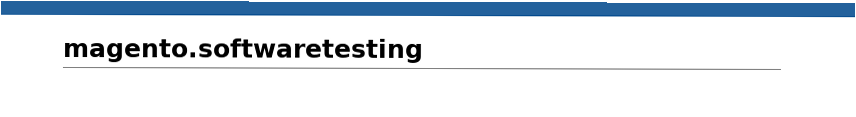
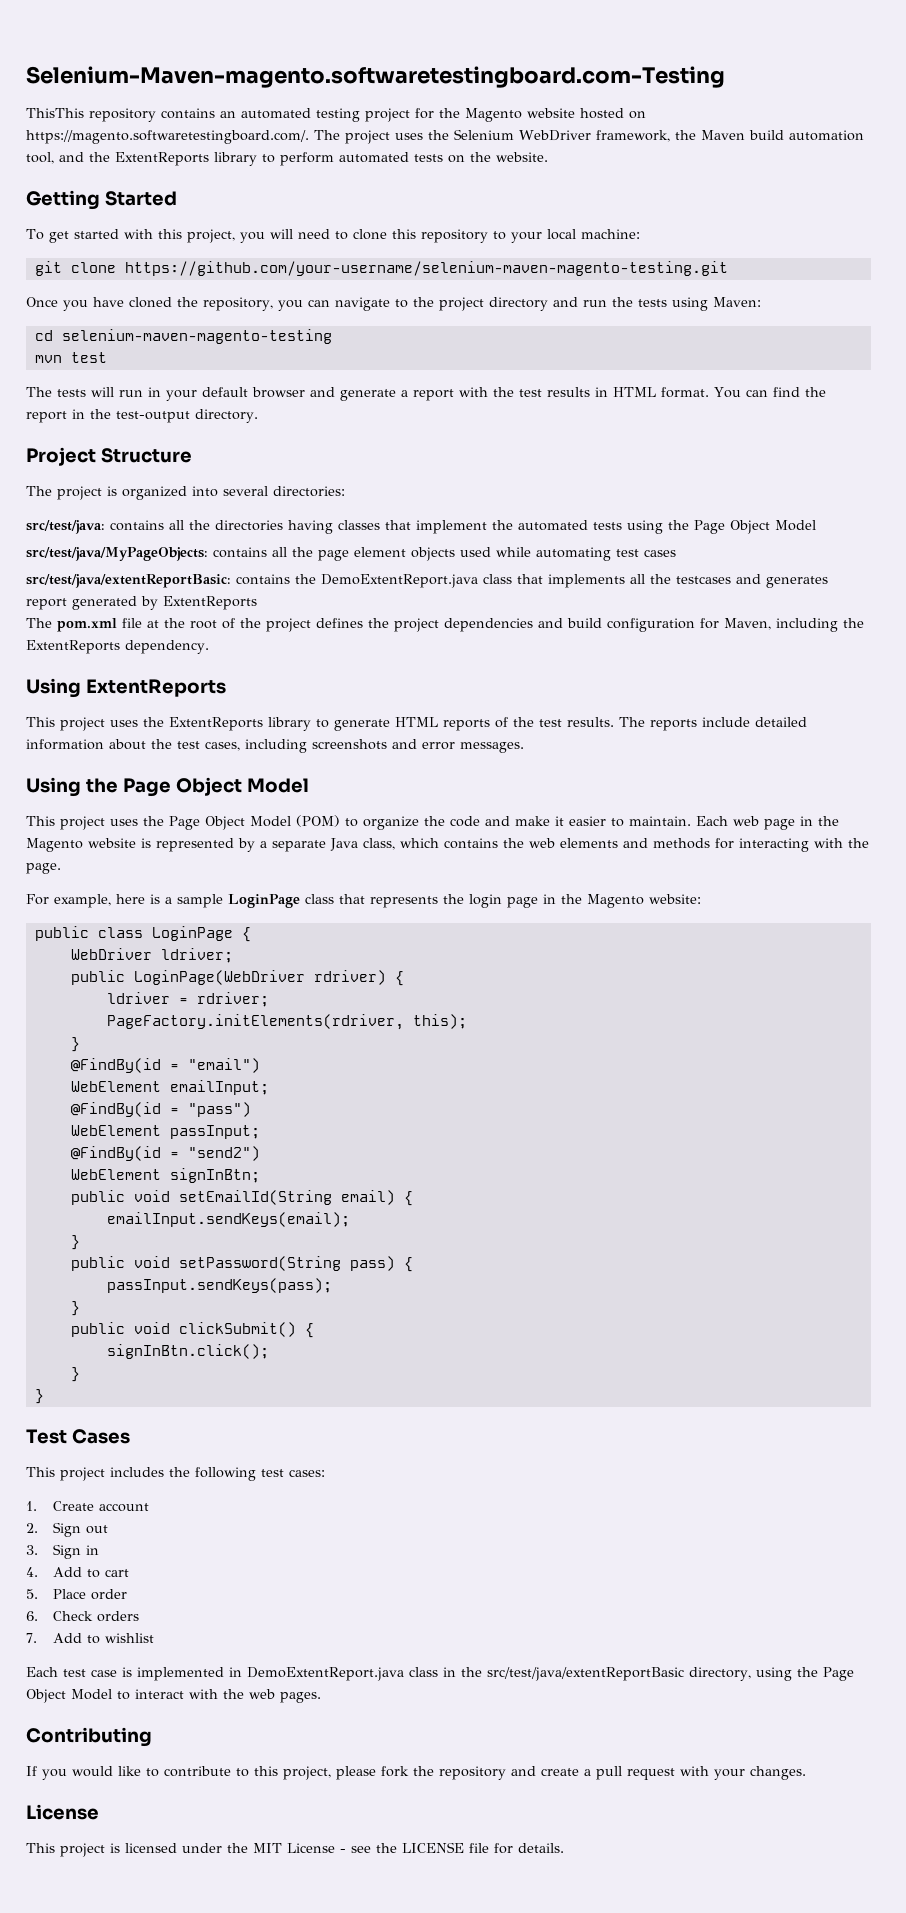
[62,37,424,63] magento.softwaretesting -> [26,66,725,88] [26,108,646,122] [26,129,864,144] [26,152,548,166] [26,190,177,210] [26,229,640,243] [34,261,728,276] [26,297,761,311] [34,329,332,344] [34,352,107,363] [26,387,826,401] [26,409,258,423] [26,447,192,466] [26,486,345,500] [26,520,816,534] [26,547,676,561] [26,574,828,588] [26,596,257,610] [26,618,864,632] [26,640,209,654] [26,678,226,698] [26,717,807,731] [26,739,524,753] [26,777,309,797] [26,815,839,830] [26,838,869,852] [26,863,61,874] [26,894,701,908] [34,926,251,942] [70,948,233,963] [70,970,404,986] [106,992,269,1007] [106,1014,467,1030] [70,1037,80,1052] [70,1058,260,1073] [70,1080,269,1095] [70,1102,251,1117] [70,1125,260,1139] [70,1146,260,1161] [70,1168,260,1183] [70,1190,413,1206] [106,1212,350,1227] [70,1235,80,1250] [70,1256,413,1272] [106,1278,332,1293] [70,1301,80,1316] [70,1322,314,1338] [106,1344,269,1359] [70,1367,80,1382] [34,1389,44,1404] [26,1429,130,1444] [26,1467,325,1481] [26,1501,150,1512] [26,1522,109,1537] [26,1544,100,1559] [26,1567,130,1578] [26,1589,128,1600] [26,1611,140,1622] [26,1633,155,1644] [26,1667,854,1681] [26,1689,321,1703] [26,1727,152,1747] [26,1766,806,1780] [26,1804,99,1820] [26,1842,564,1857] Selenium-Maven-magento.softwaretestingboard.com-Testing // ThisThis repository contains an automated testing project for the Magento website hosted on https://magento.softwaretestingboard.com/. The project uses the Selenium WebDriver framework, the Maven build automation tool, and the ExtentReports library to perform automated tests on the website. // Getting Started // To get started with this project, you will need to clone this repository to your local machine: // git clone https://github.com/your-username/selenium-maven-magento-testing.git // Once you have cloned the repository, you can navigate to the project directory and run the tests using Maven: // cd selenium-maven-magento-testing // mvn test // The tests will run in your default browser and generate a report with the test results in HTML format. You can find the report in the test-output directory. // Project Structure // The project is organized into several directories: // src/test/java: contains all the directories having classes that implement the automated tests using the Page Object Model // src/test/java/MyPageObjects: contains all the page element objects used while automating test cases // src/test/java/extentReportBasic: contains the DemoExtentReport.java class that implements all the testcases and generates report generated by ExtentReports // The pom.xml file at the root of the project defines the project dependencies and build configuration for Maven, including the ExtentReports dependency. // Using ExtentReports // This project uses the ExtentReports library to generate HTML reports of the test results. The reports include detailed information about the test cases, including screenshots and error messages. // Using the Page Object Model // This project uses the Page Object Model (POM) to organize the code and make it easier to maintain. Each web page in the Magento website is represented by a separate Java class, which contains the web elements and methods for interacting with the page. // For example, here is a sample LoginPage class that represents the login page in the Magento website: // public class LoginPage { // WebDriver ldriver; // public LoginPage(WebDriver rdriver) { // ldriver = rdriver; // PageFactory.initElements(rdriver, this); // } // @FindBy(id = "email") // WebElement emailInput; // @FindBy(id = "pass") // WebElement passInput; // @FindBy(id = "send2") // WebElement signInBtn; // public void setEmailId(String email) { // emailInput.sendKeys(email); // } // public void setPassword(String pass) { // passInput.sendKeys(pass); // } // public void clickSubmit() { // signInBtn.click(); // } // } // Test Cases // This project includes the following test cases: // 1. Create account // 2. Sign out // 3. Sign in // 4. Add to cart // 5. Place order // 6. Check orders // 7. Add to wishlist // Each test case is implemented in DemoExtentReport.java class in the src/test/java/extentReportBasic directory, using the Page Object Model to interact with the web pages. // Contributing // If you would like to contribute to this project, please fork the repository and create a pull request with your changes. // License // This project is licensed under the MIT License - see the LICENSE file for details.

